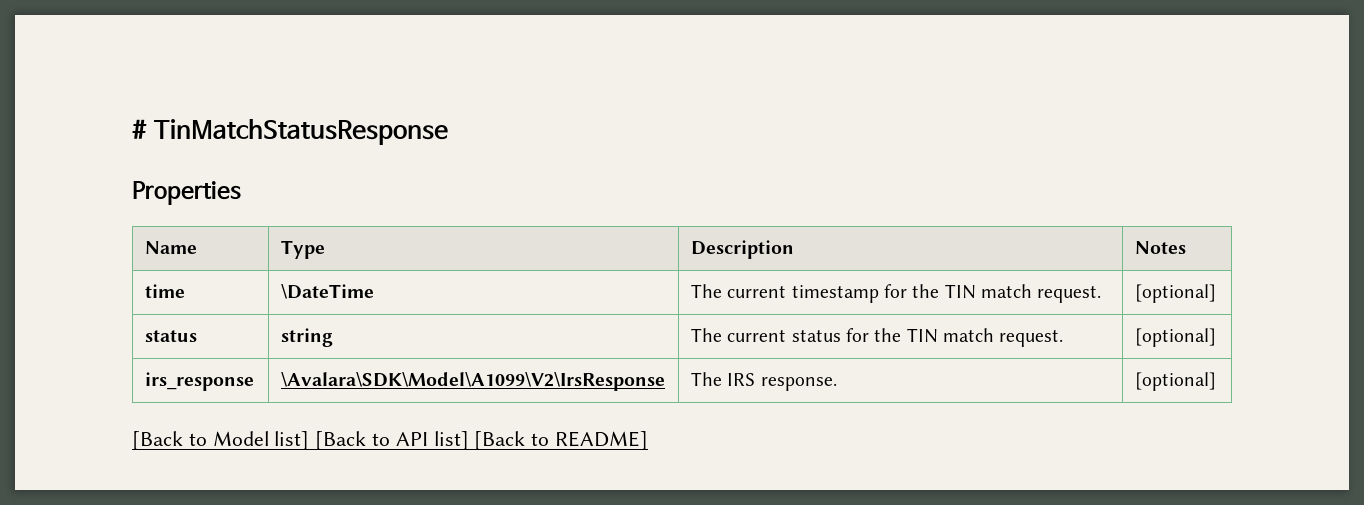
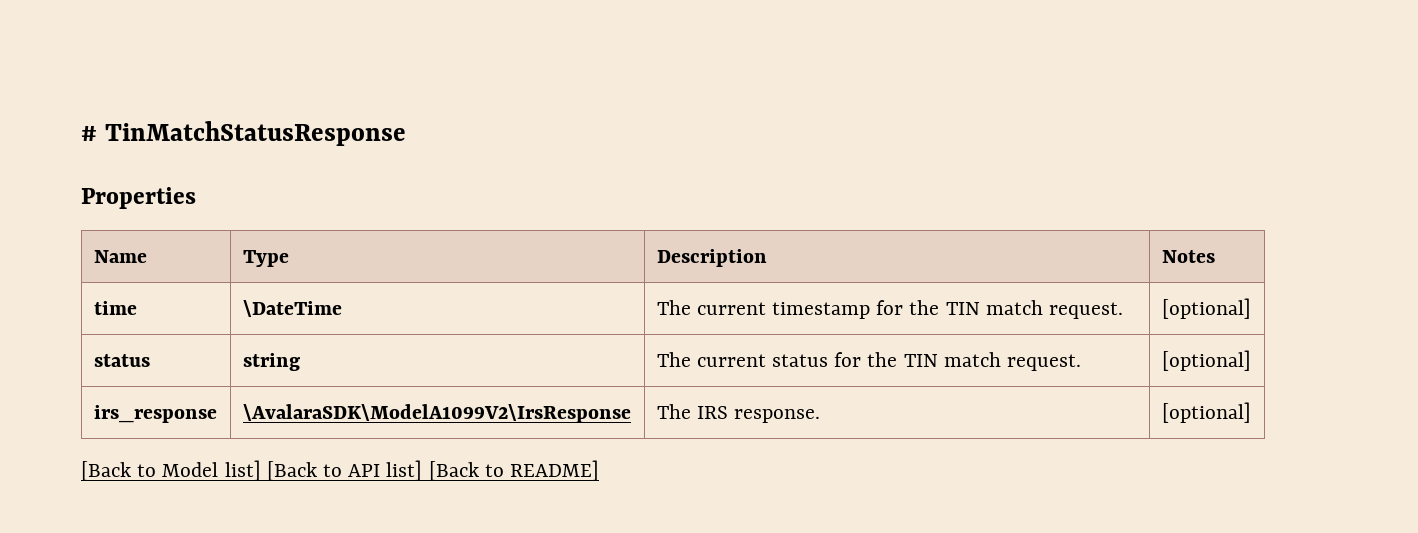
[281,372,666,391] \Avalara\SDK\Model\A1099\V2\IrsResponse -> [242,404,631,423] \AvalaraSDK\ModelA1099V2\IrsResponse

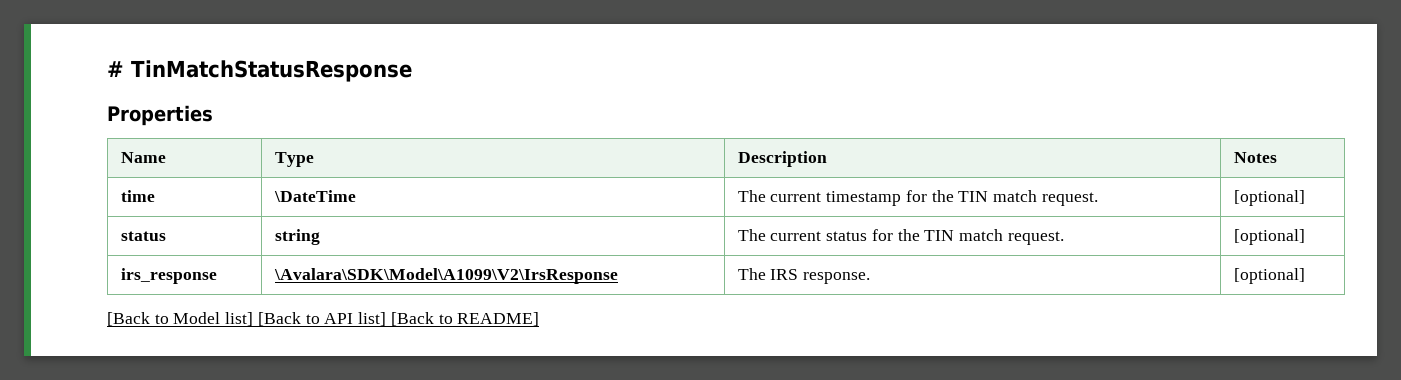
[242,404,631,423] \AvalaraSDK\ModelA1099V2\IrsResponse -> [273,268,618,284] \Avalara\SDK\Model\A1099\V2\IrsResponse

